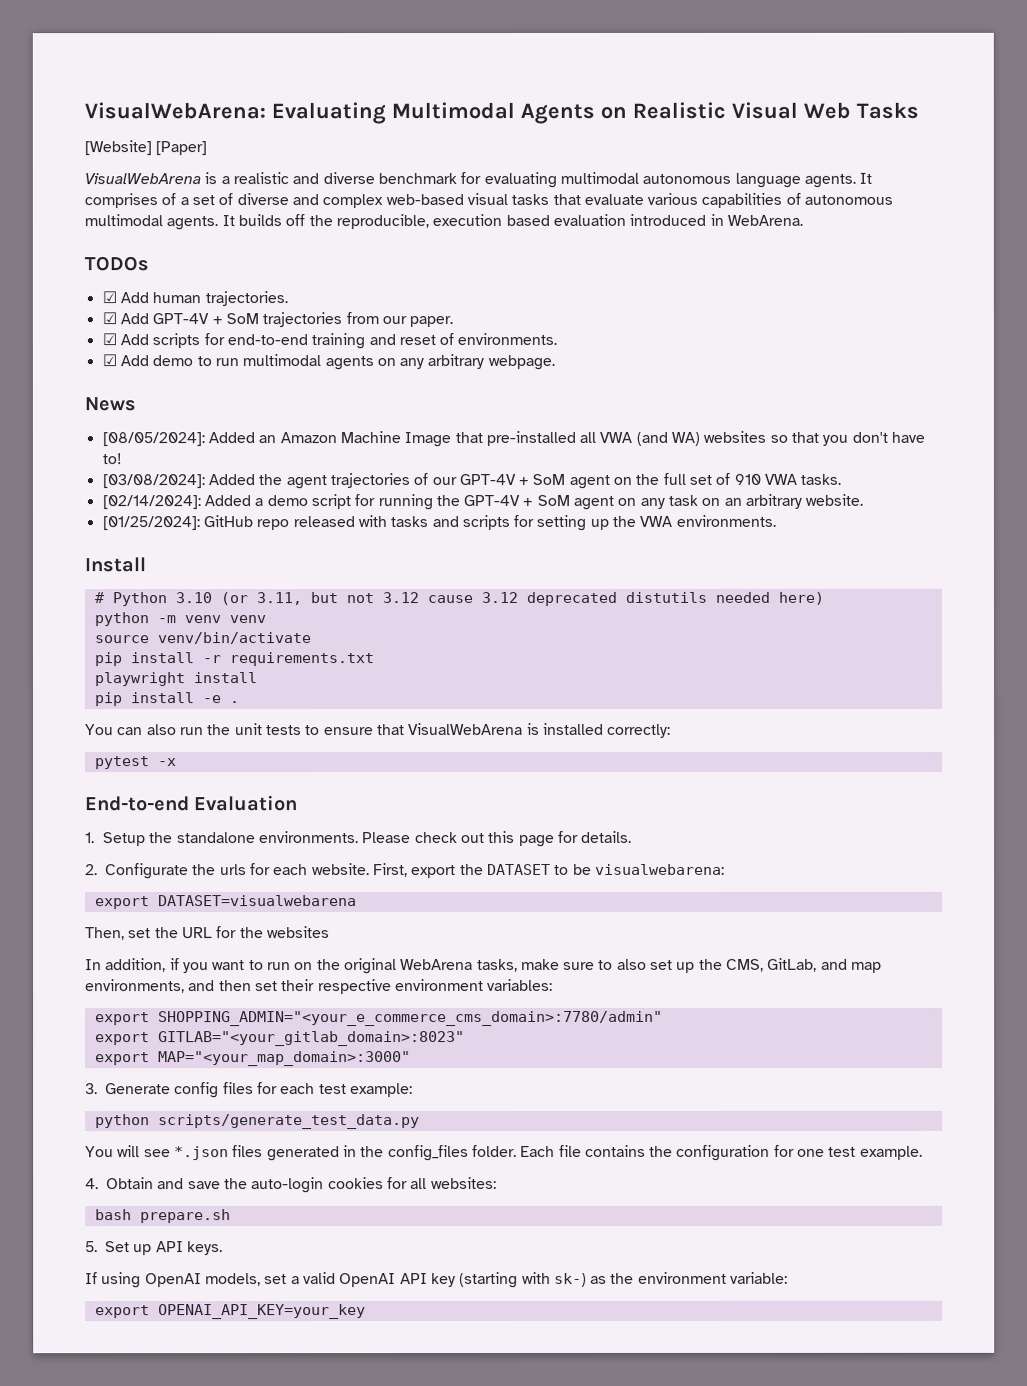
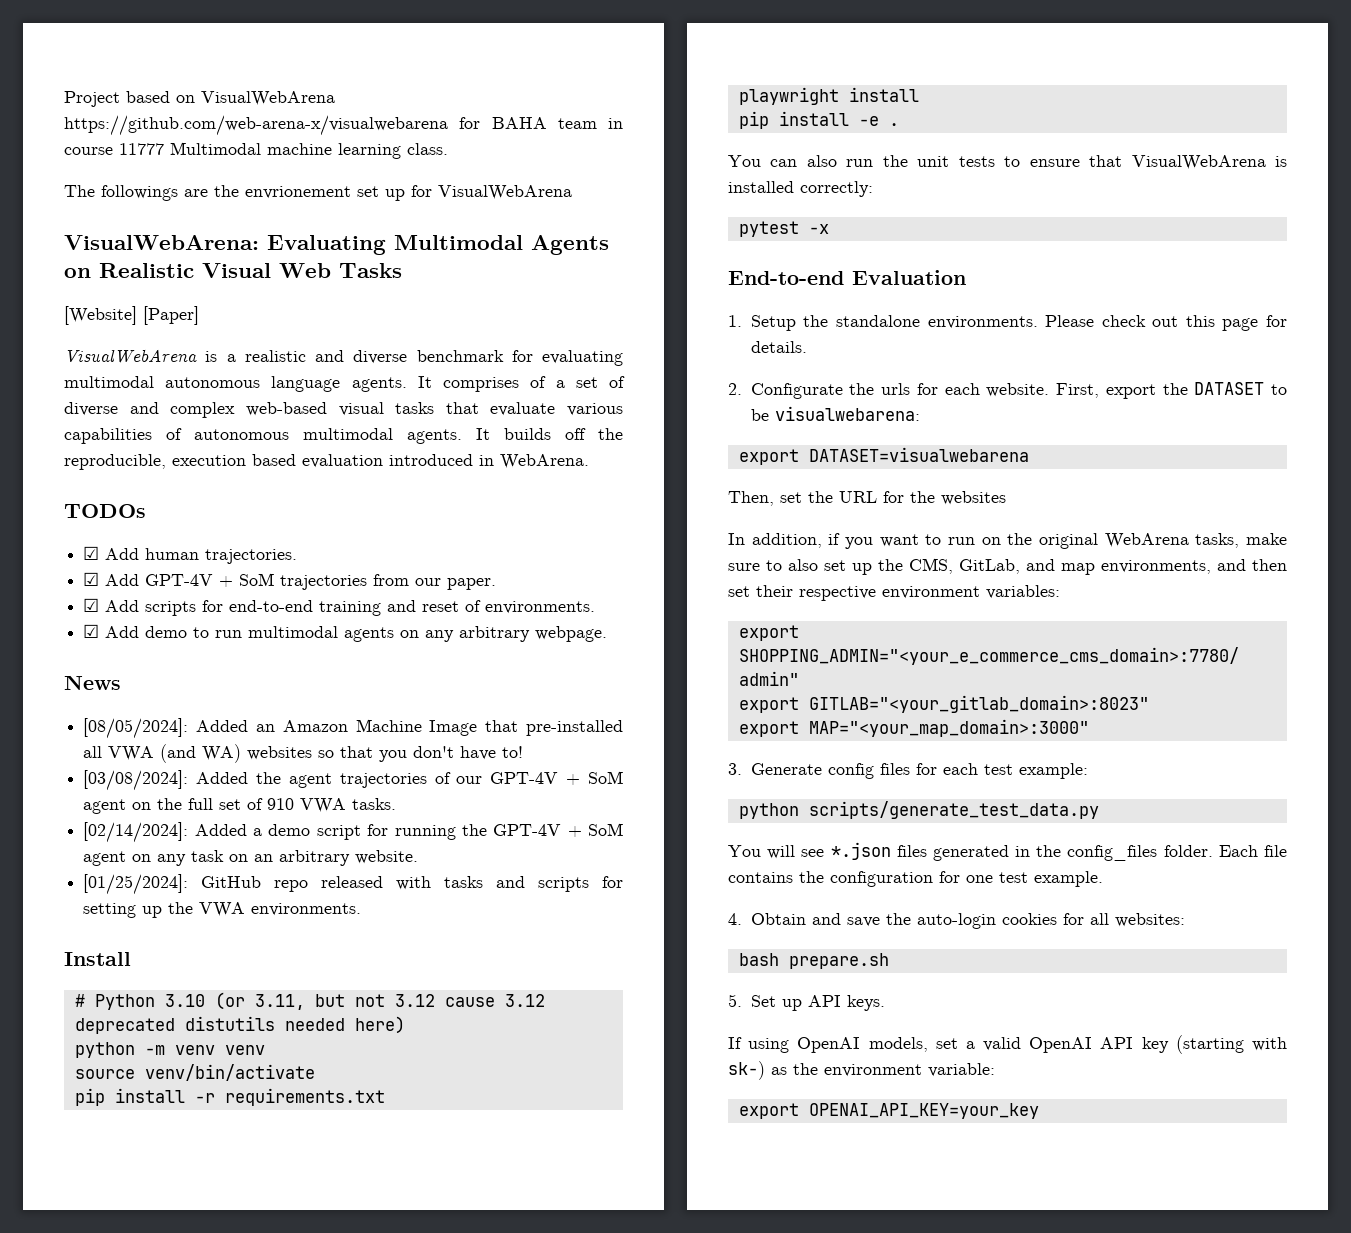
(84, 111) none -> [64,91,335,107] [64,115,623,136] [64,142,448,159] [64,185,572,201] Project based on VisualWebArena https://github.com/web-arena-x/visualwebarena for BAHA team in course 11777 Multimodal machine learning class. // The followings are the envrionement set up for VisualWebArena //

